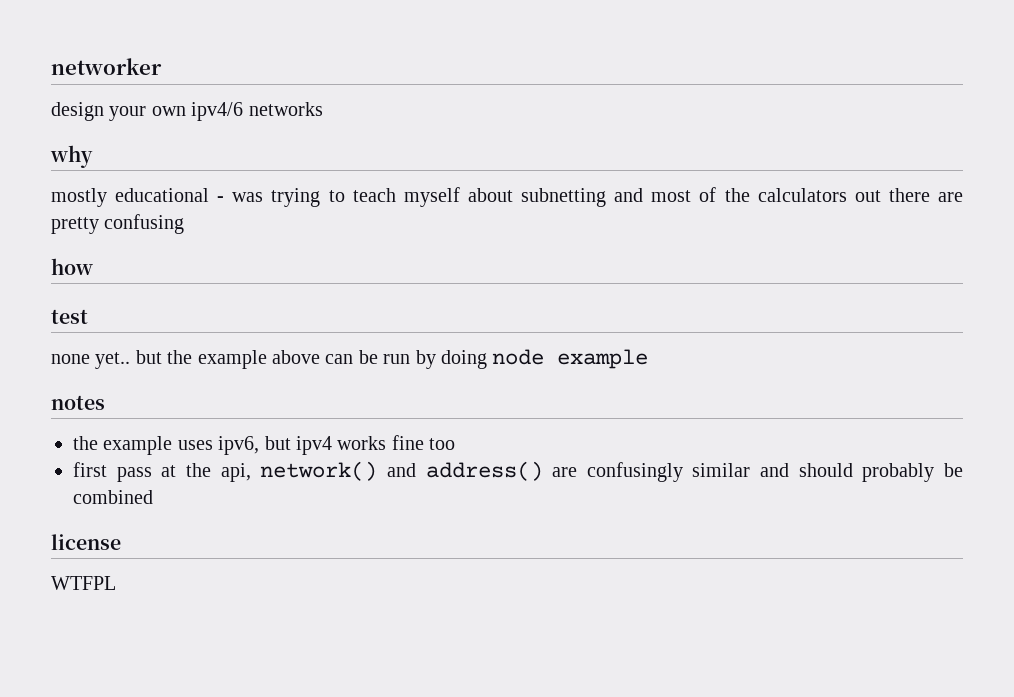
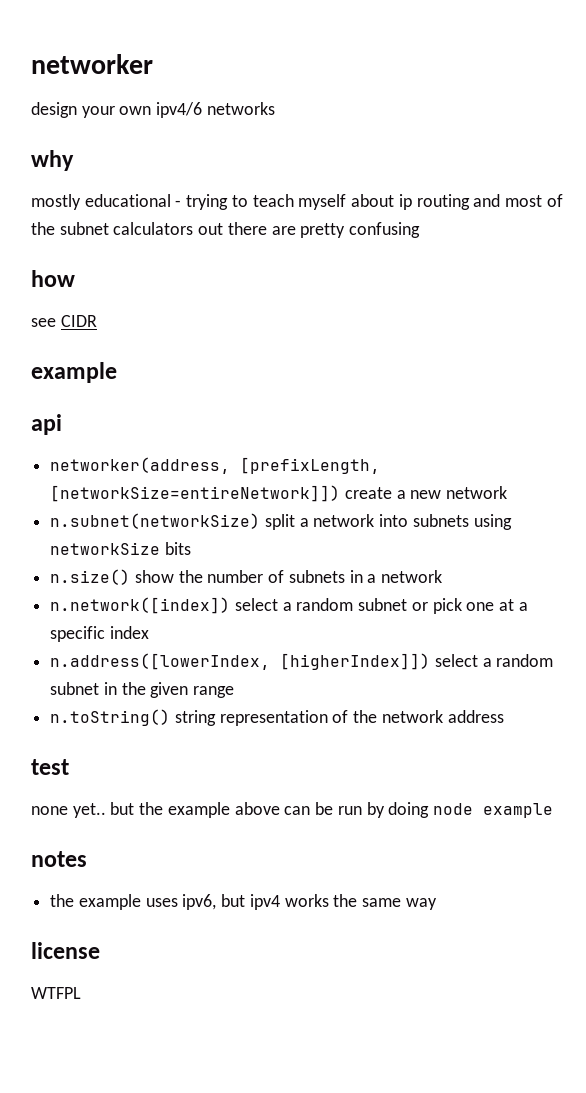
[232,192,264,202] was -> (182, 203) none
[521,188,607,207] subnetting -> [398,194,470,210] ip routing
(750, 195) none -> [59,222,109,235] subnet
(93, 266) none -> [31,315,97,327] [31,362,117,383] [31,414,62,435] [50,457,381,474] [50,485,508,502] [50,513,512,530] [50,542,191,555] [50,569,443,585] [50,597,528,614] [50,626,149,642] [50,653,554,670] [50,682,235,698] [50,709,504,726] // see CIDR // example // api // networker(address, [prefixLength, [networkSize=entireNetwork]]) create a new network // n.subnet(networkSize) split a network into subnets using networkSize bits // n.size() show the number of subnets in a network // n.network([index]) select a random subnet or pick one at a specific index // n.address([lowerIndex, [higherIndex]]) select a random subnet in the given range // n.toString() string representation of the network address
[391,435,456,450] [73,461,963,482] [73,490,153,504] fine too // first pass at the api, network() and address() are confusingly similar and should probably be combined -> [333,894,437,910] the same way

